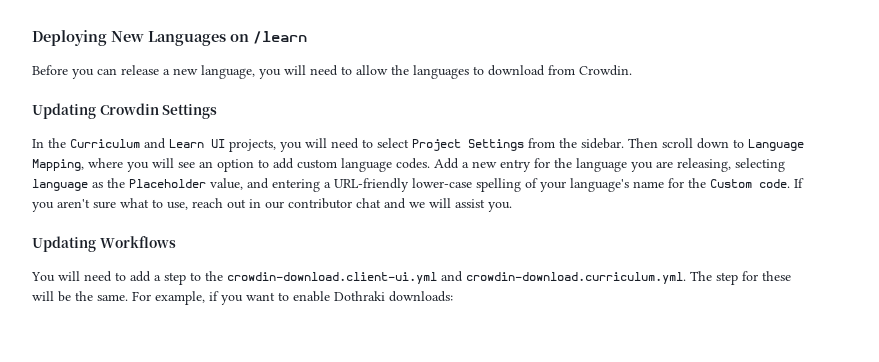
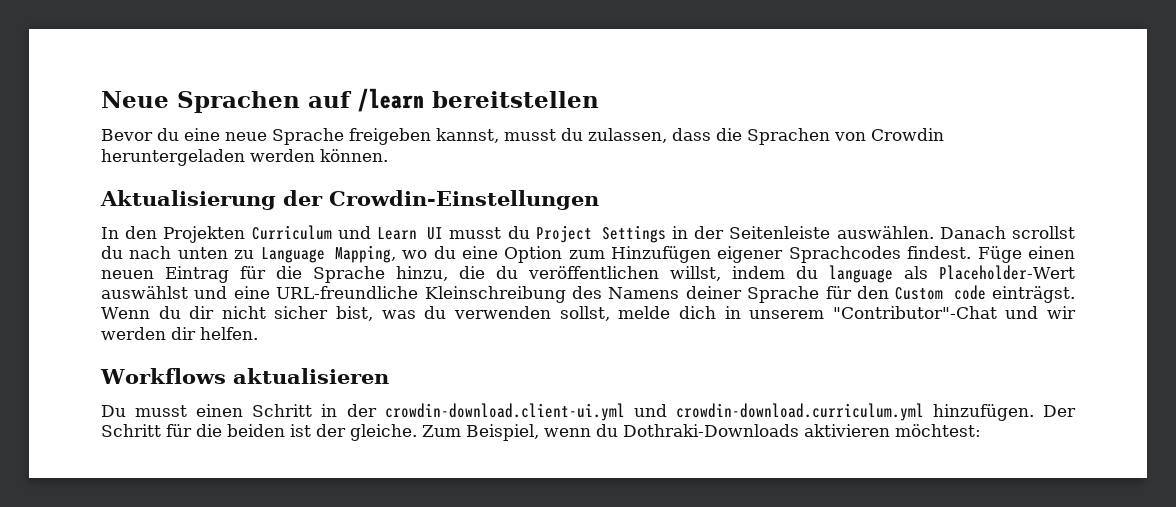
[32,30,307,46] [32,65,632,79] [32,103,218,119] [32,138,804,152] [32,158,785,172] [32,178,804,192] [32,198,512,212] [32,236,176,252] [31,271,791,285] [32,291,453,305] Deploying New Languages on /learn // Before you can release a new language, you will need to allow the languages to download from Crowdin. // Updating Crowdin Settings // In the Curriculum and Learn UI projects, you will need to select Project Settings from the sidebar. Then scroll down to Language Mapping, where you will see an option to add custom language codes. Add a new entry for the language you are releasing, selecting language as the Placeholder value, and entering a URL-friendly lower-case spelling of your language's name for the Custom code. If you aren't sure what to use, reach out in our contributor chat and we will assist you. // Updating Workflows // You will need to add a step to the crowdin-download.client-ui.yml and crowdin-download.curriculum.yml. The step for these will be the same. For example, if you want to enable Dothraki downloads: -> [101,88,599,113] [101,128,944,145] [101,149,388,166] [100,190,599,210] [101,225,1075,243] [101,245,1075,263] [101,265,1076,283] [101,285,1075,303] [101,306,1076,321] [101,327,258,340] [100,368,389,384] [101,403,1076,421] [101,424,981,441] Neue Sprachen auf /learn bereitstellen // Bevor du eine neue Sprache freigeben kannst, musst du zulassen, dass die Sprachen von Crowdin heruntergeladen werden können. // Aktualisierung der Crowdin-Einstellungen // In den Projekten Curriculum und Learn UI musst du Project Settings in der Seitenleiste auswählen. Danach scrollst du nach unten zu Language Mapping, wo du eine Option zum Hinzufügen eigener Sprachcodes findest. Füge einen neuen Eintrag für die Sprache hinzu, die du veröffentlichen willst, indem du language als Placeholder-Wert auswählst und eine URL-freundliche Kleinschreibung des Namens deiner Sprache für den Custom code einträgst. Wenn du dir nicht sicher bist, was du verwenden sollst, melde dich in unserem "Contributor"-Chat und wir werden dir helfen. // Workflows aktualisieren // Du musst einen Schritt in der crowdin-download.client-ui.yml und crowdin-download.curriculum.yml hinzufügen. Der Schritt für die beiden ist der gleiche. Zum Beispiel, wenn du Dothraki-Downloads aktivieren möchtest:

